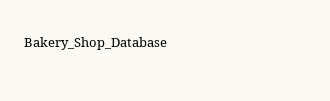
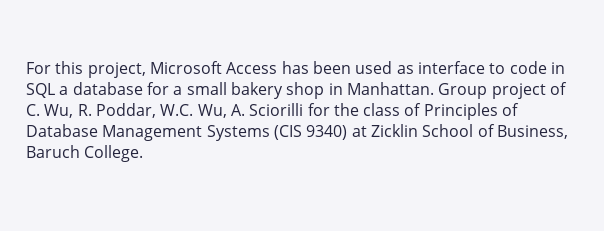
[24,37,167,50] Bakery_Shop_Database -> [26,61,565,78] [26,82,567,99] [26,103,520,120] [26,124,568,141] [26,145,144,162] For this project, Microsoft Access has been used as interface to code in SQL a database for a small bakery shop in Manhattan. Group project of C. Wu, R. Poddar, W.C. Wu, A. Sciorilli for the class of Principles of Database Management Systems (CIS 9340) at Zicklin School of Business, Baruch College.

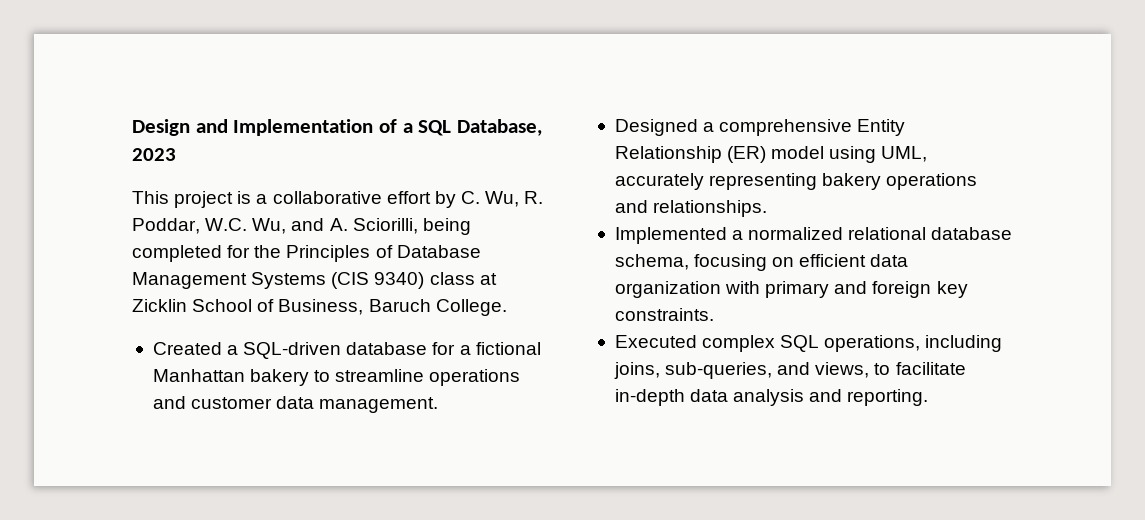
[26,61,565,78] [26,82,567,99] For this project, Microsoft Access has been used as interface to code in SQL a database for a small bakery shop in Manhattan. Group project of -> [132,119,543,136] [132,148,176,161] [132,191,456,208] Design and Implementation of a SQL Database, 2023 // This project is a collaborative effort by
[230,103,422,116] A. Sciorilli for the class of -> [291,218,471,235] [132,245,282,262] and A. Sciorilli, being completed for the
(348, 132) none -> [429,272,475,285] class
(144, 153) none -> [152,342,541,359] [152,369,521,386] [152,396,439,413] [614,119,906,136] [614,146,928,163] [614,173,978,190] [614,200,768,217] [614,227,1013,244] [614,254,909,271] [614,281,968,298] [614,308,714,321] [614,335,1003,352] [613,362,966,379] [614,389,929,406] // Created a SQL-driven database for a fictional Manhattan bakery to streamline operations and customer data management. // Designed a comprehensive Entity Relationship (ER) model using UML, accurately representing bakery operations and relationships. // Implemented a normalized relational database schema, focusing on efficient data organization with primary and foreign key constraints. // Executed complex SQL operations, including joins, sub-queries, and views, to facilitate in-depth data analysis and reporting.

